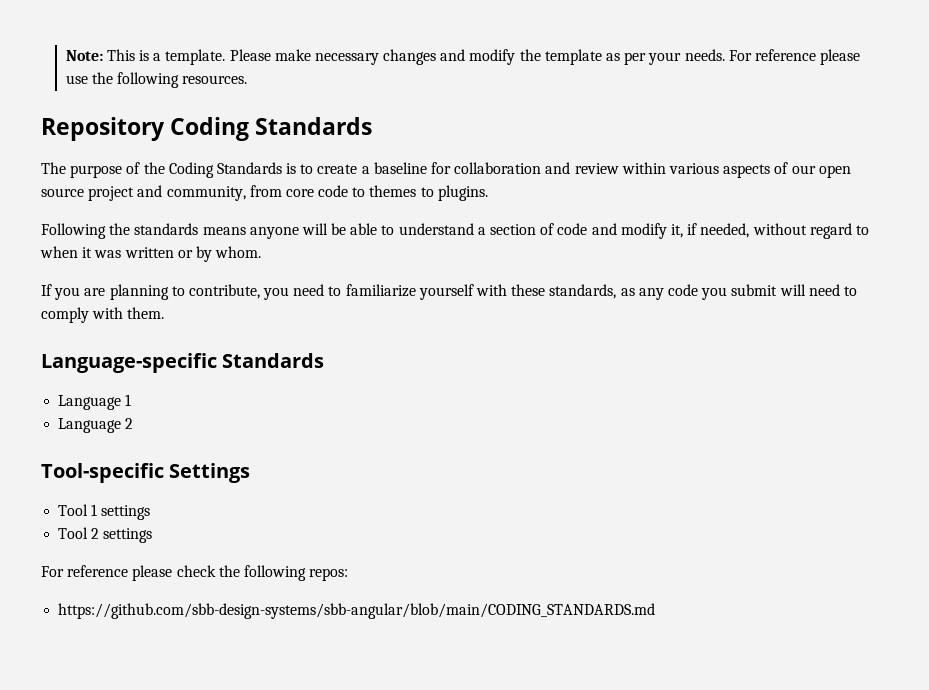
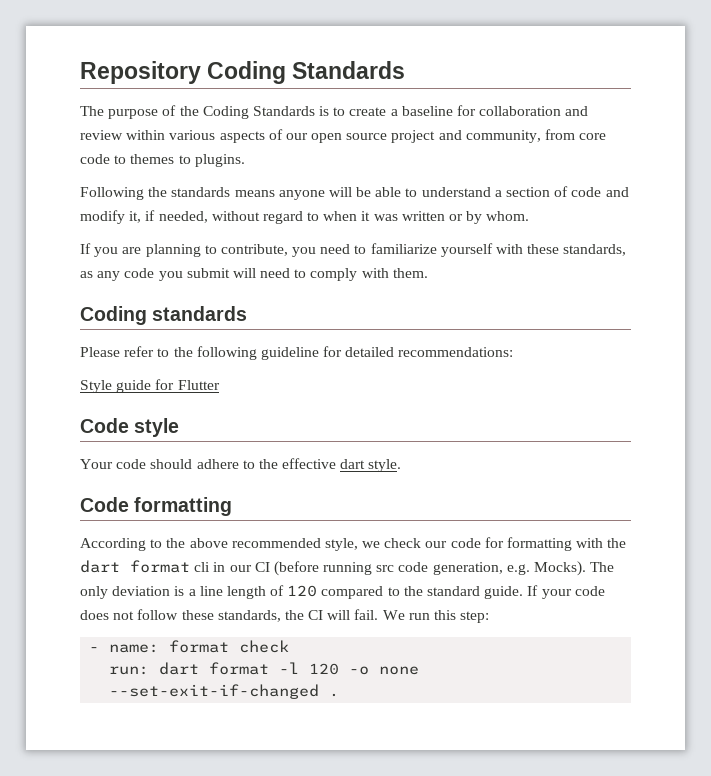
[65,49,861,65] [65,72,248,88] Note: This is a template. Please make necessary changes and modify the template as per your needs. For reference please use the following resources. // -> (80, 72) none
[41,353,325,373] [58,394,132,410] [58,418,134,433] [41,463,251,483] [58,504,151,520] [58,527,153,543] [41,565,349,581] [58,603,656,619] Language-specific Standards // Language 1 // Language 2 // Tool-specific Settings // Tool 1 settings // Tool 2 settings // For reference please check the following repos: // https://github.com/sbb-design-systems/sbb-angular/blob/main/CODING_STANDARDS.md -> [80,306,248,325] [80,346,514,360] [80,379,220,393] [80,418,180,437] [80,458,402,472] [80,497,233,516] [80,537,627,551] [80,560,615,576] [80,585,605,599] [80,609,490,623] [89,640,290,653] [109,662,420,675] [109,684,340,699] Coding standards // Please refer to the following guideline for detailed recommendations: // Style guide for Flutter // Code style // Your code should adhere to the effective dart style. // Code formatting // According to the above recommended style, we check our code for formatting with the dart format cli in our CI (before running src code generation, e.g. Mocks). The only deviation is a line length of 120 compared to the standard guide. If your code does not follow these standards, the CI will fail. We run this step: // - name: format check // run: dart format -l 120 -o none --set-exit-if-changed .

